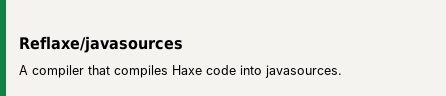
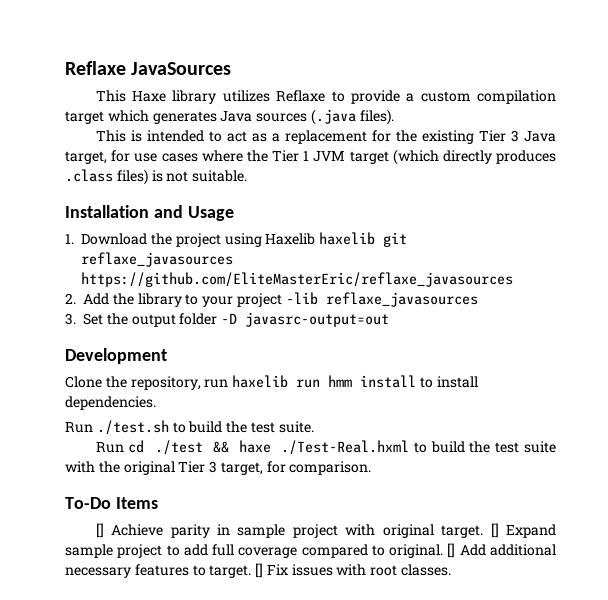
[19,36,183,53] [19,65,342,78] Reflaxe/javasources // A compiler that compiles Haxe code into javasources. -> [65,61,232,75] [95,90,556,104] [65,109,394,125] [95,130,557,144] [65,149,556,165] [65,169,248,185] [65,205,234,221] [65,232,408,247] [81,252,234,267] [81,272,514,287] [65,292,478,307] [65,312,390,327] [65,348,167,364] [65,375,478,390] [65,396,156,410] [65,420,314,435] [95,440,556,455] [65,461,372,475] [65,497,158,509] [95,523,557,538] [65,543,556,558] [65,563,452,578] Reflaxe JavaSources // This Haxe library utilizes Reflaxe to provide a custom compilation target which generates Java sources (.java files). // This is intended to act as a replacement for the existing Tier 3 Java target, for use cases where the Tier 1 JVM target (which directly produces .class files) is not suitable. // Installation and Usage // 1. Download the project using Haxelib haxelib git reflaxe_javasources https://github.com/EliteMasterEric/reflaxe_javasources // 2. Add the library to your project -lib reflaxe_javasources // 3. Set the output folder -D javasrc-output=out // Development // Clone the repository, run haxelib run hmm install to install dependencies. // Run ./test.sh to build the test suite. // Run cd ./test && haxe ./Test-Real.hxml to build the test suite with the original Tier 3 target, for comparison. // To-Do Items // [] Achieve parity in sample project with original target. [] Expand sample project to add full coverage compared to original. [] Add additional necessary features to target. [] Fix issues with root classes.

